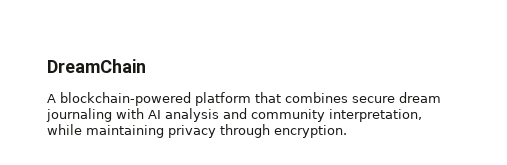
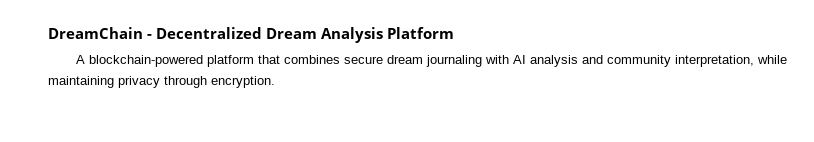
(146, 66) none -> [147,27,454,43] - Decentralized Dream Analysis Platform

